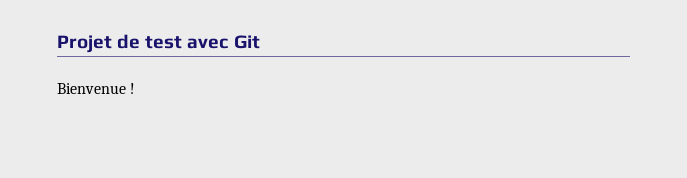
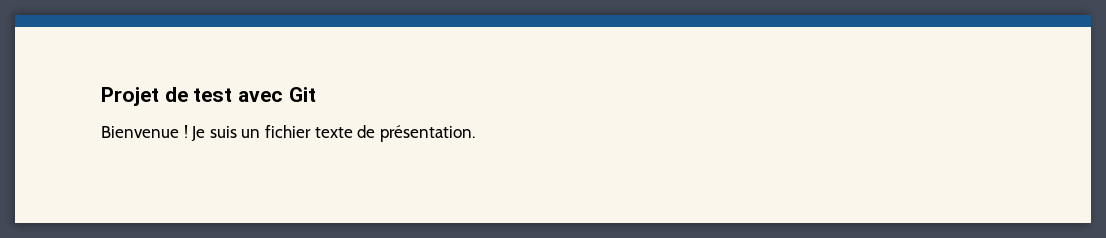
(136, 88) none -> [191,125,475,142] Je suis un fichier texte de présentation.

